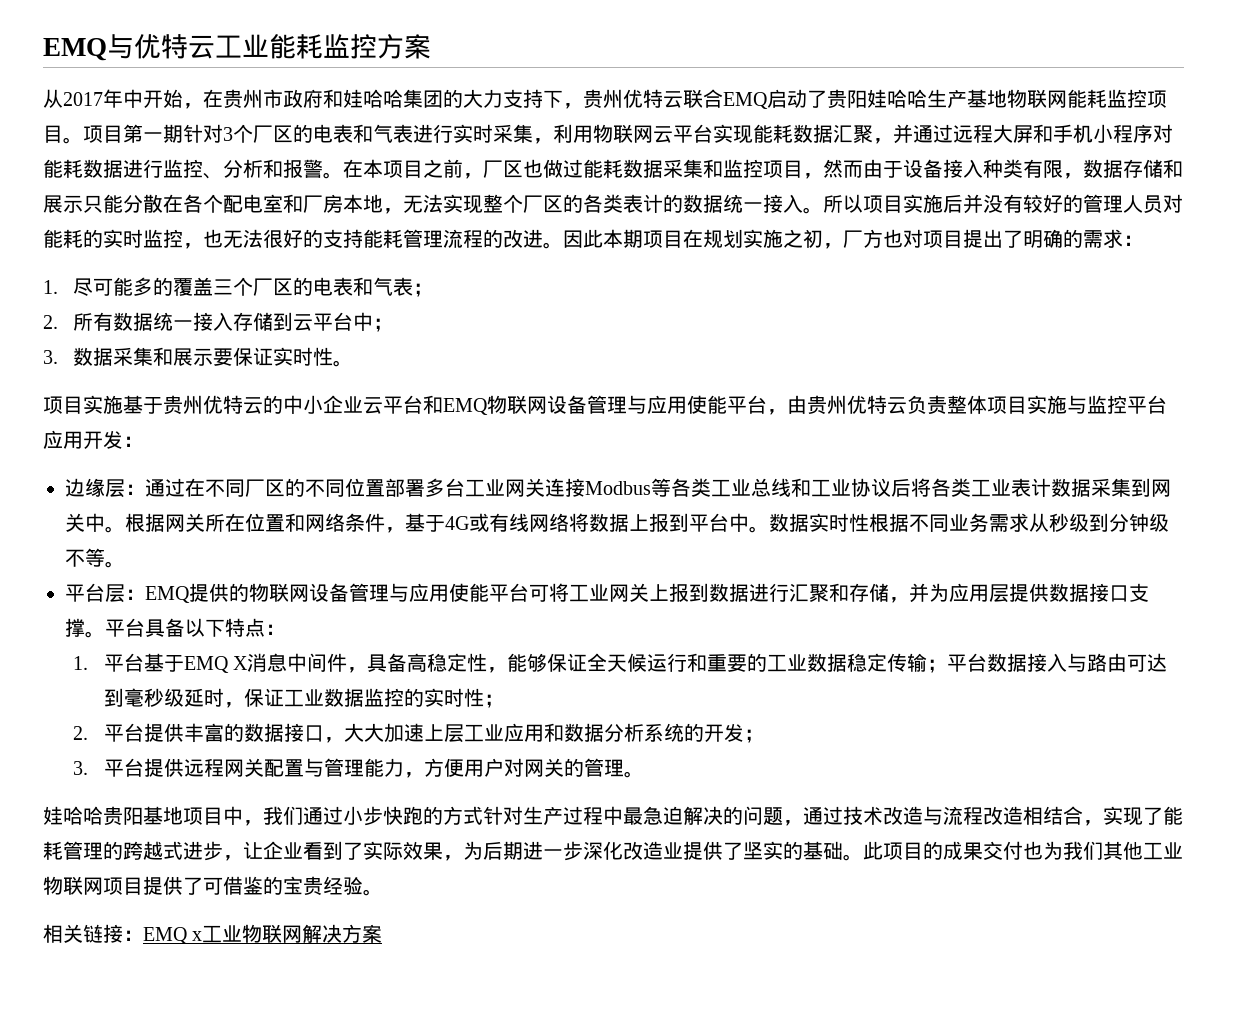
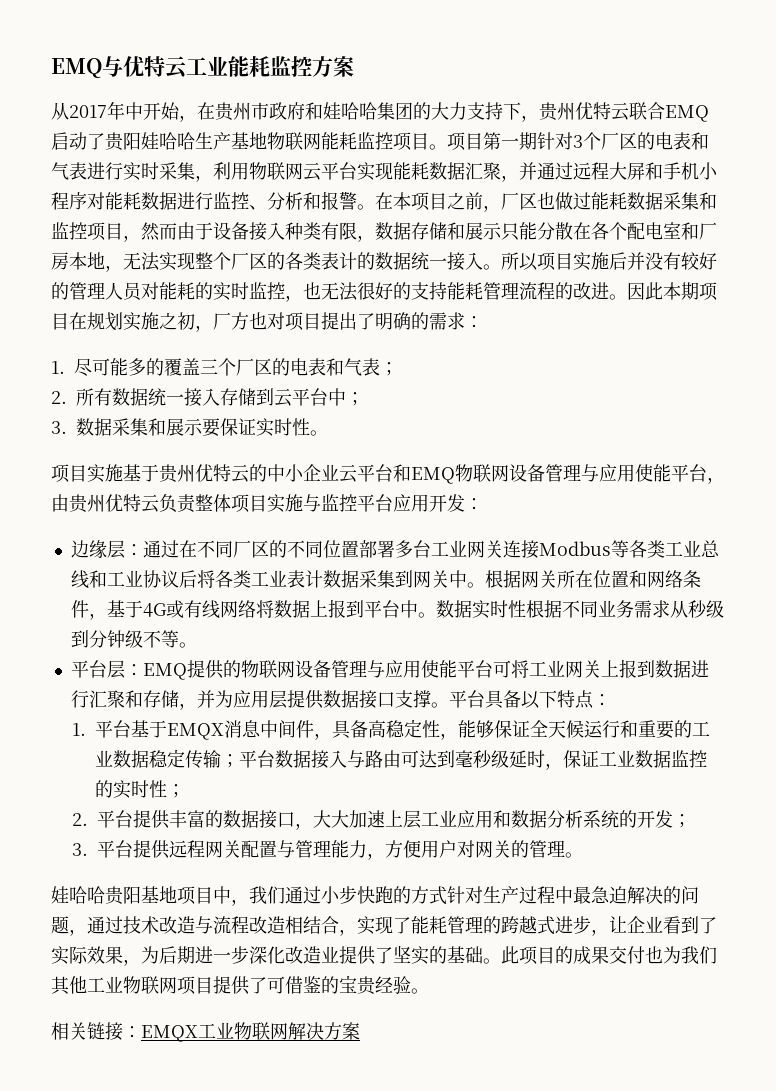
[183,656,249,673] EMQ X -> [167,723,225,740] EMQX
[143,927,203,944] EMQ x -> [141,1025,198,1042] EMQX

